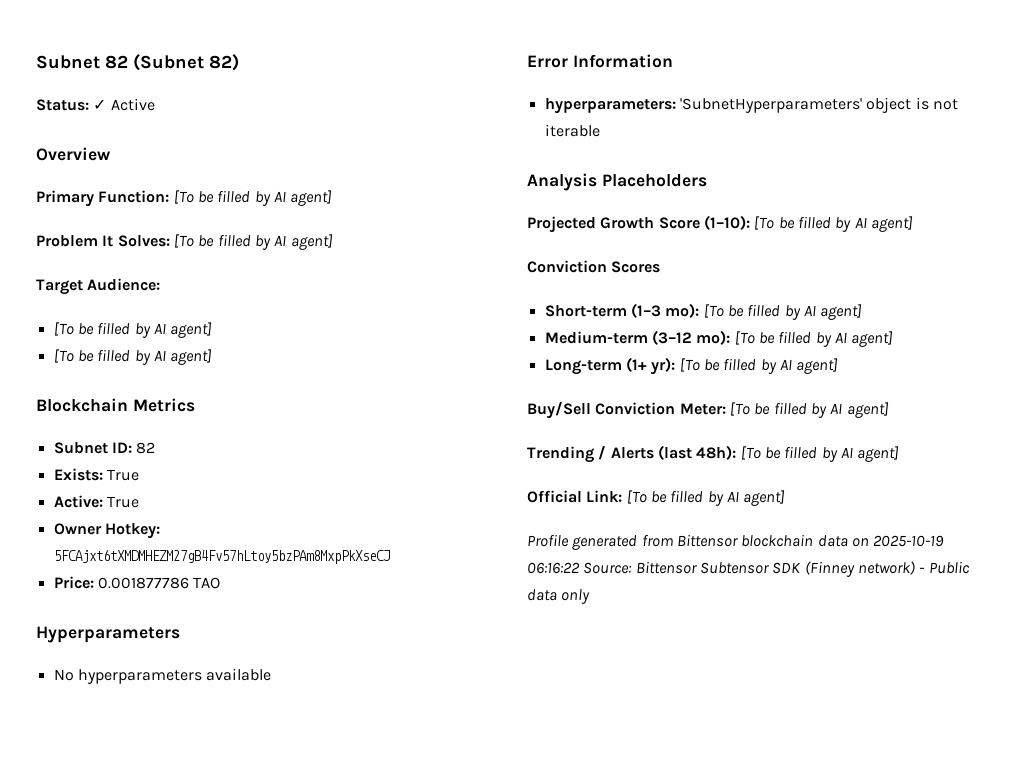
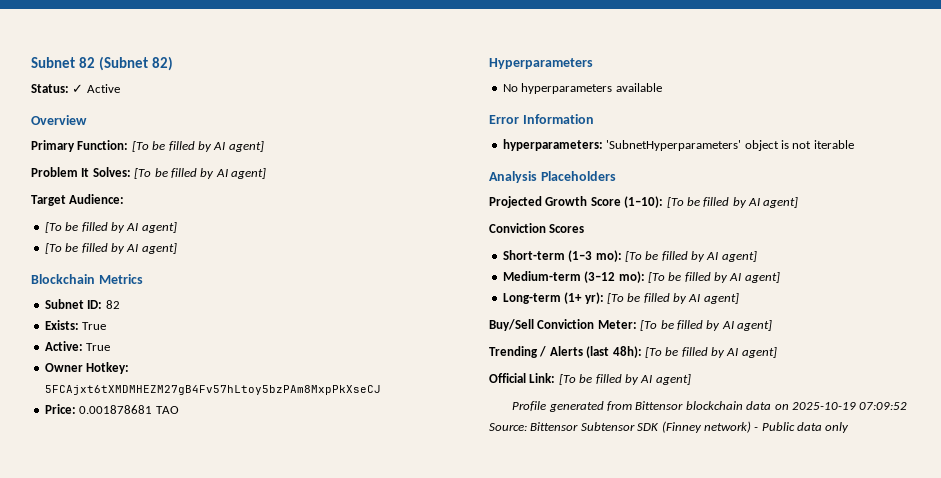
[97,577,189,589] 0.001877786 -> [79,405,153,414] 0.001878681
[527,562,580,574] 06:16:22 -> [859,402,908,410] 07:09:52

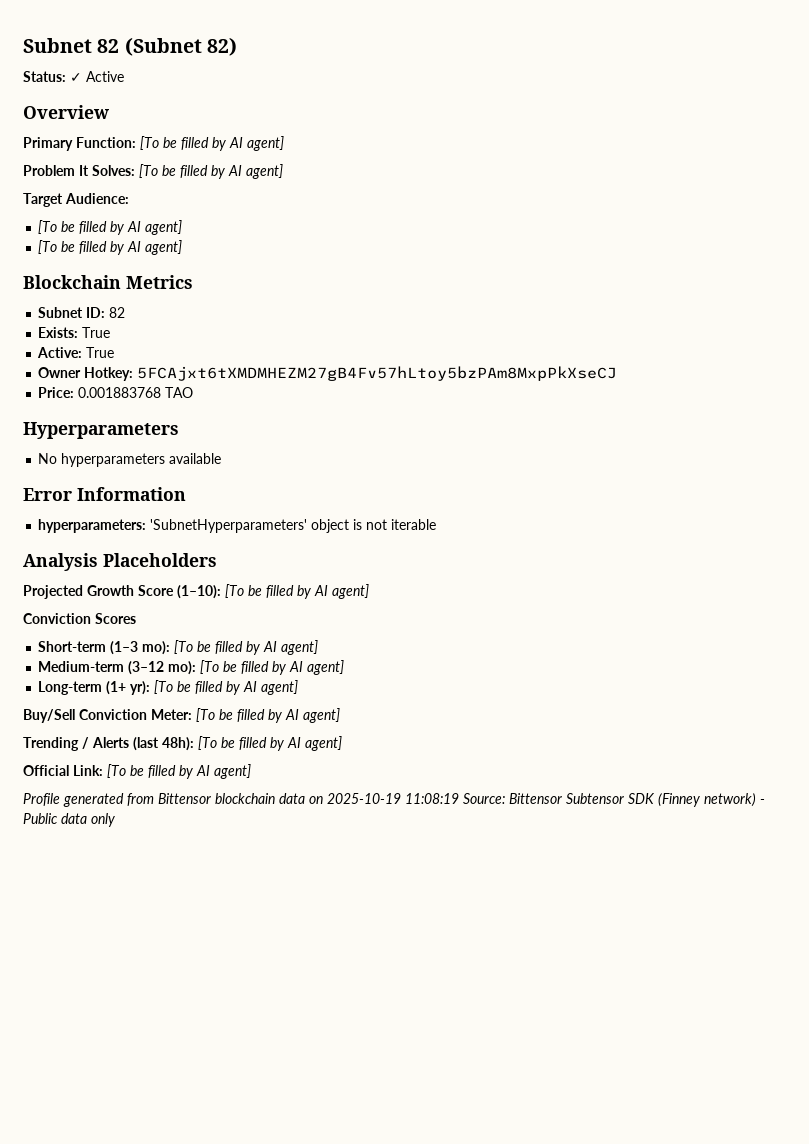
[79,405,153,414] 0.001878681 -> [78,387,162,398] 0.001883768
[859,402,908,410] 07:09:52 -> [405,793,459,804] 11:08:19

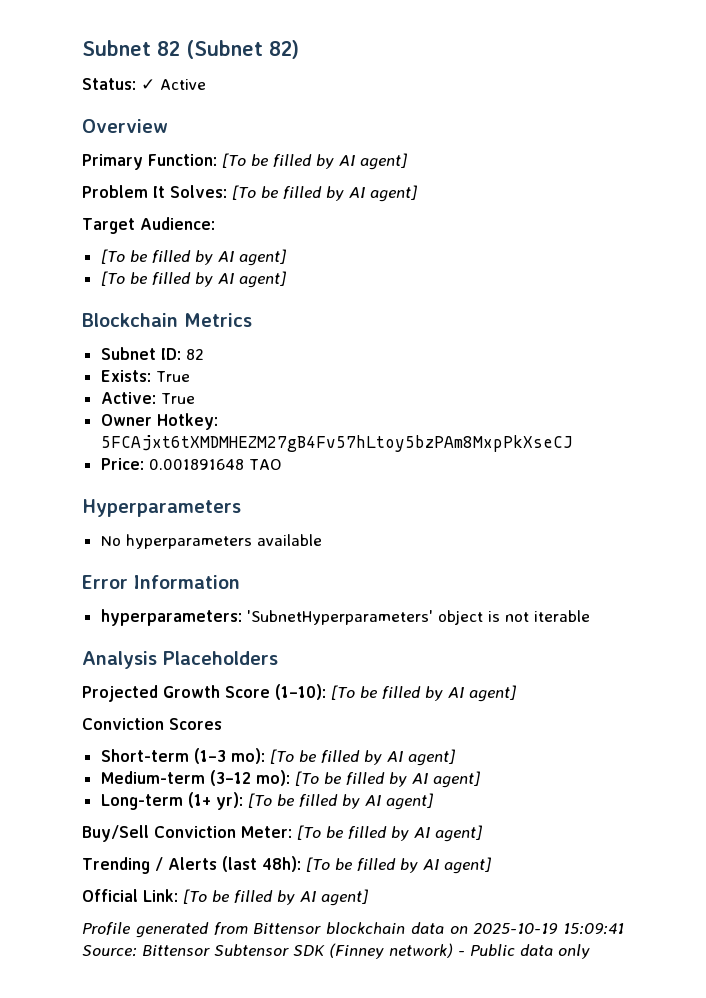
[78,387,162,398] 0.001883768 -> [148,459,244,470] 0.001891648
[405,793,459,804] 11:08:19 -> [563,923,624,935] 15:09:41

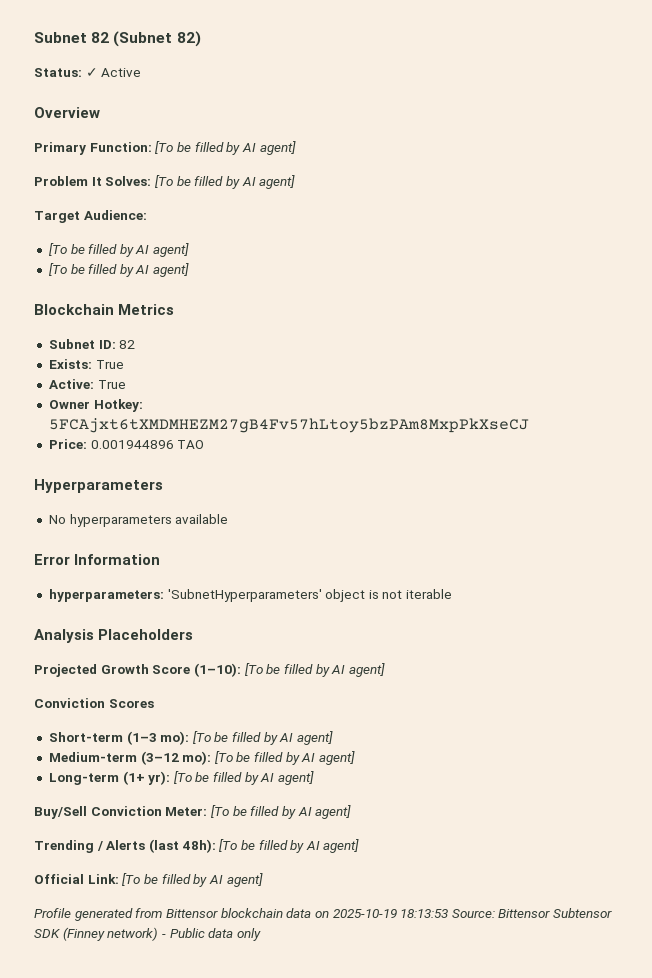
[148,459,244,470] 0.001891648 -> [90,440,174,449] 0.001944896
[563,923,624,935] 15:09:41 -> [400,909,449,918] 18:13:53

